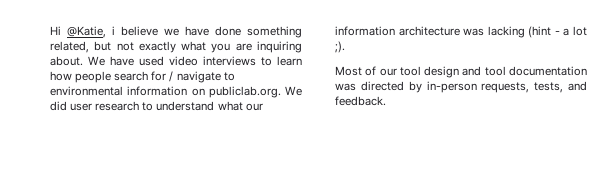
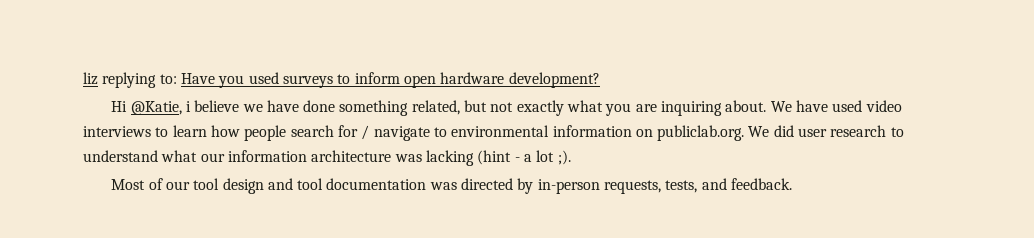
(50, 30) none -> [83,72,600,88] liz replying to: Have you used surveys to inform open hardware development? //

